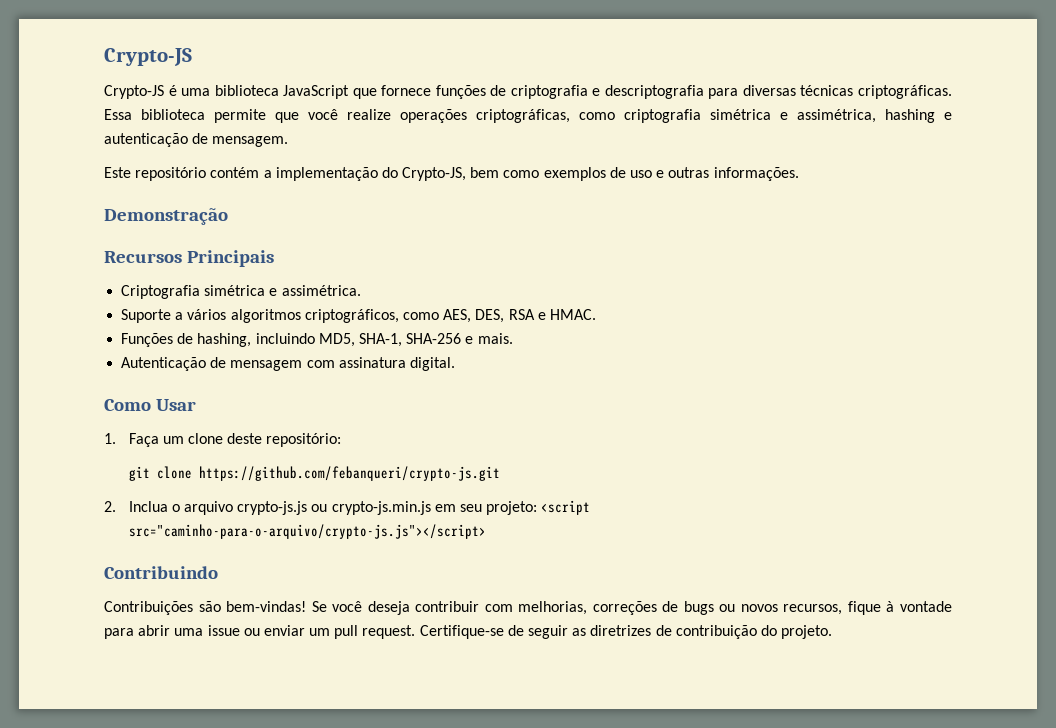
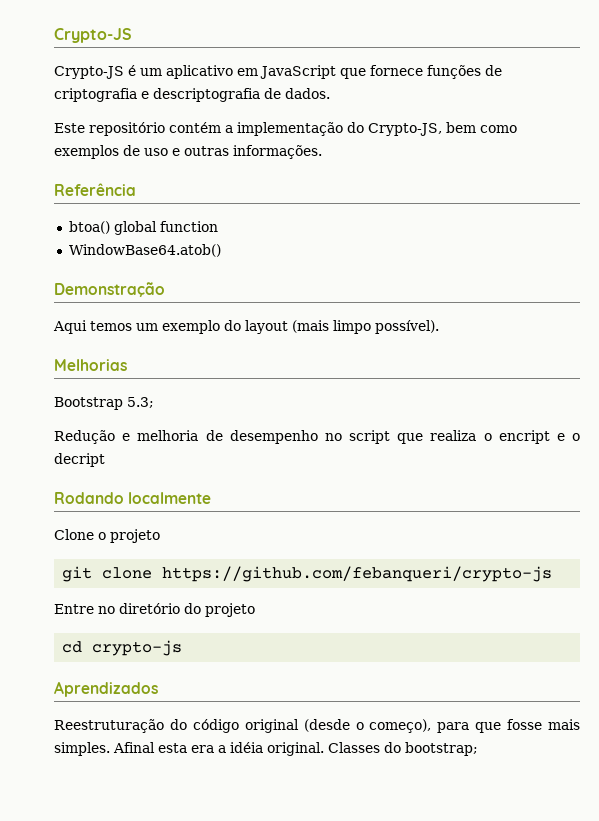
[181,85,279,96] uma biblioteca -> [140,65,258,79] um aplicativo em
[708,85,952,99] [104,109,952,123] [104,133,289,147] para diversas técnicas criptográficas. Essa biblioteca permite que você realize operações criptográficas, como criptografia simétrica e assimétrica, hashing e autenticação de mensagem. -> [264,88,330,99] de dados.
[104,208,228,225] [104,250,274,267] [121,285,361,299] [121,309,596,323] [121,333,513,347] [121,357,455,371] [104,399,196,411] [104,433,342,447] [128,466,500,481] [104,500,591,515] [128,524,486,539] [104,566,218,579] [104,601,952,615] [104,625,833,639] Demonstração // Recursos Principais // Criptografia simétrica e assimétrica. // Suporte a vários algoritmos criptográficos, como AES, DES, RSA e HMAC. // Funções de hashing, incluindo MD5, SHA-1, SHA-256 e mais. // Autenticação de mensagem com assinatura digital. // Como Usar // 1. Faça um clone deste repositório: // git clone https://github.com/febanqueri/crypto-js.git // 2. Inclua o arquivo crypto-js.js ou crypto-js.min.js em seu projeto: <script src="caminho-para-o-arquivo/crypto-js.js"></script> // Contribuindo // Contribuições são bem-vindas! Se você deseja contribuir com melhorias, correções de bugs ou novos recursos, fique à vontade para abrir uma issue ou enviar um pull request. Certifique-se de seguir as diretrizes de contribuição do projeto. -> [54,183,136,196] [68,221,218,235] [68,244,221,257] [54,282,165,297] [53,320,439,334] [54,359,127,371] [54,397,154,410] [54,430,581,444] [54,453,105,467] [54,492,212,504] [54,529,160,543] [62,566,553,582] [54,603,255,617] [62,640,183,656] [54,681,158,697] [54,719,580,733] [54,742,478,756] Referência // btoa() global function // WindowBase64.atob() // Demonstração // Aqui temos um exemplo do layout (mais limpo possível). // Melhorias // Bootstrap 5.3; // Redução e melhoria de desempenho no script que realiza o encript e o decript // Rodando localmente // Clone o projeto // git clone https://github.com/febanqueri/crypto-js // Entre no diretório do projeto // cd crypto-js // Aprendizados // Reestruturação do código original (desde o começo), para que fosse mais simples. Afinal esta era a idéia original. Classes do bootstrap;

